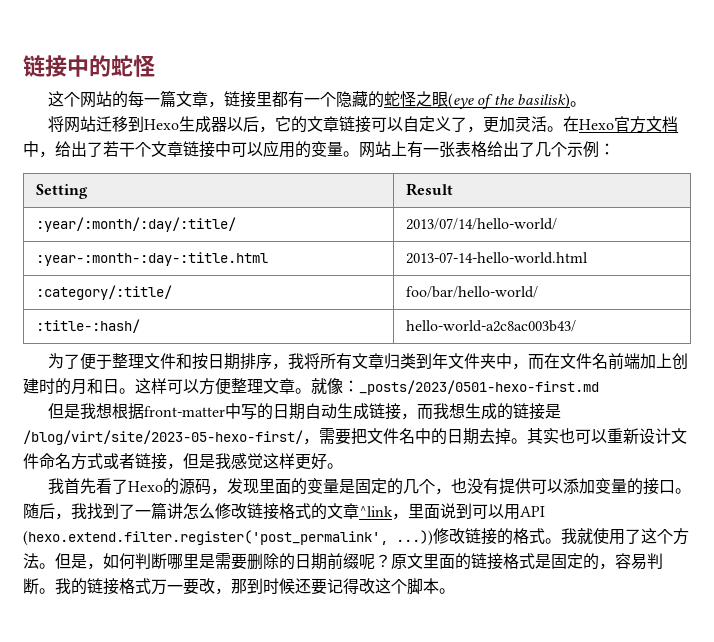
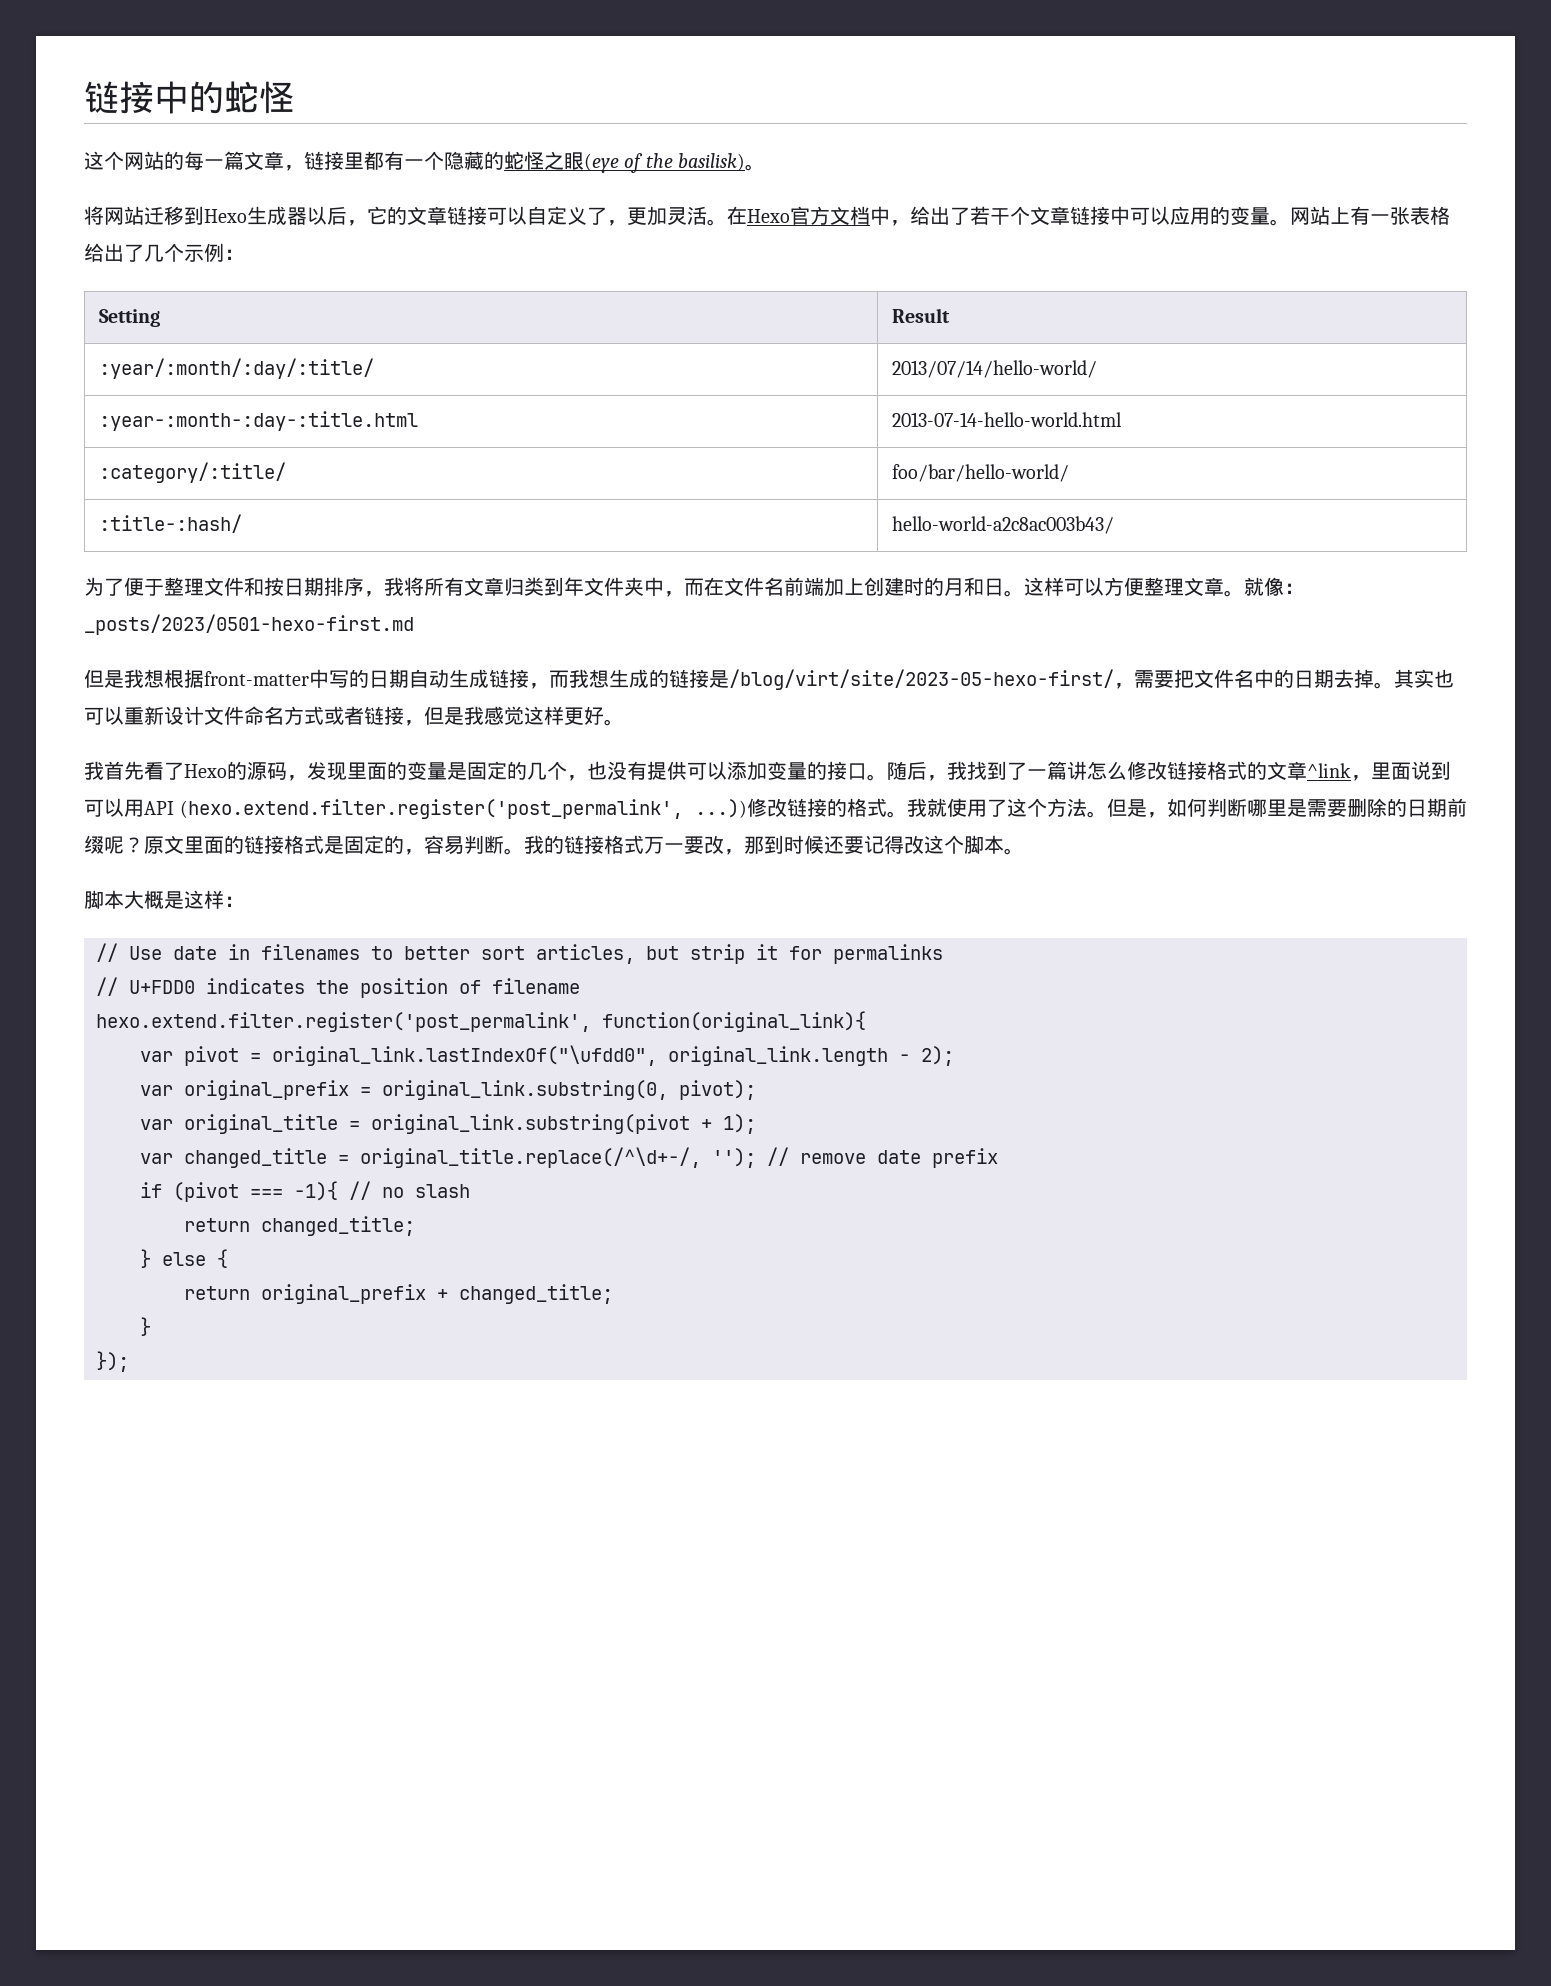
(455, 591) none -> [84,890,244,909] [96,943,943,964] [96,977,580,998] [96,1011,866,1032] [140,1045,954,1066] [140,1080,756,1100] [140,1114,756,1134] [140,1147,998,1168] [140,1181,470,1202] [184,1216,415,1236] [140,1249,228,1268] [184,1284,613,1304] [140,1317,151,1336] [96,1351,129,1372] // 脚本大概是这样： // // Use date in filenames to better sort articles, but strip it for permalinks // // U+FDD0 indicates the position of filename // hexo.extend.filter.register('post_permalink', function(original_link){ // var pivot = original_link.lastIndexOf("\ufdd0", original_link.length - 2); // var original_prefix = original_link.substring(0, pivot); // var original_title = original_link.substring(pivot + 1); // var changed_title = original_title.replace(/^\d+-/, ''); // remove date prefix // if (pivot === -1){ // no slash // return changed_title; // } else { // return original_prefix + changed_title; // } // });

